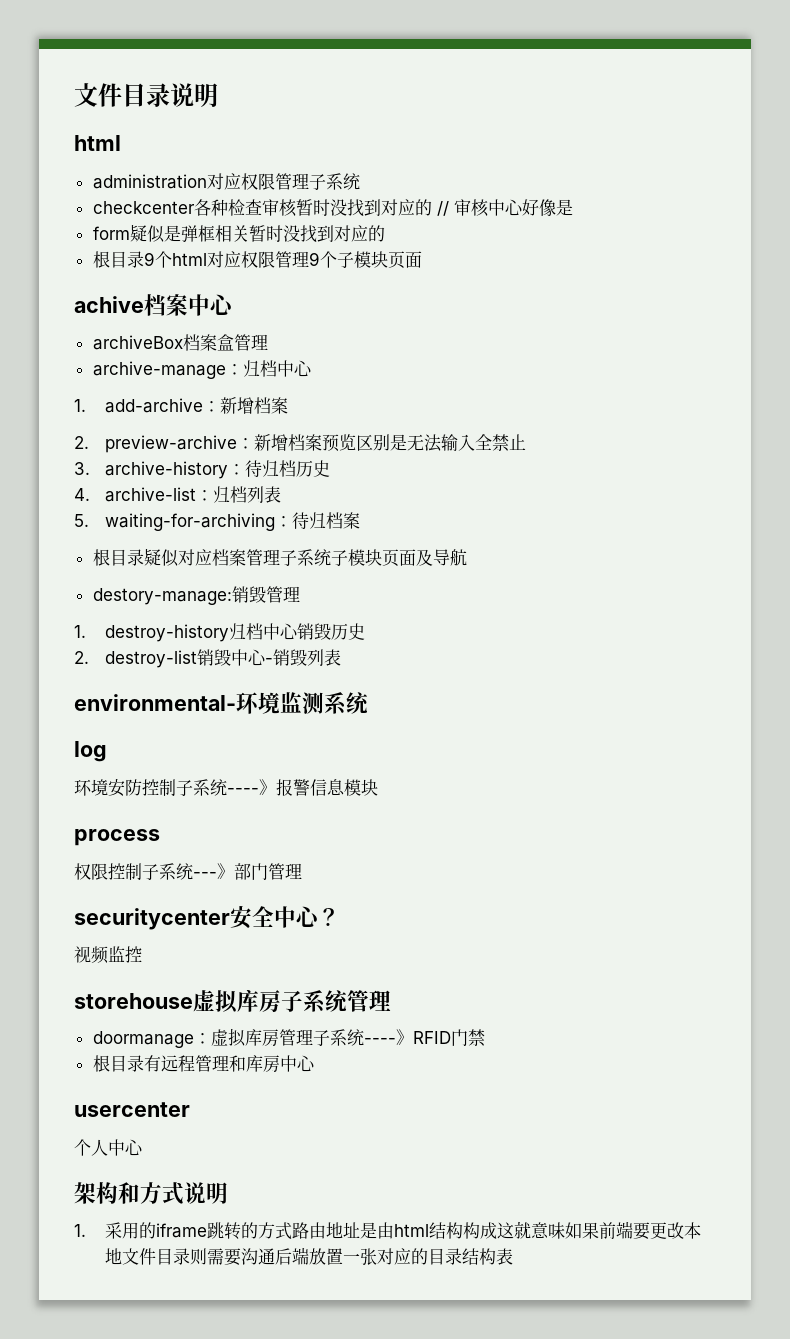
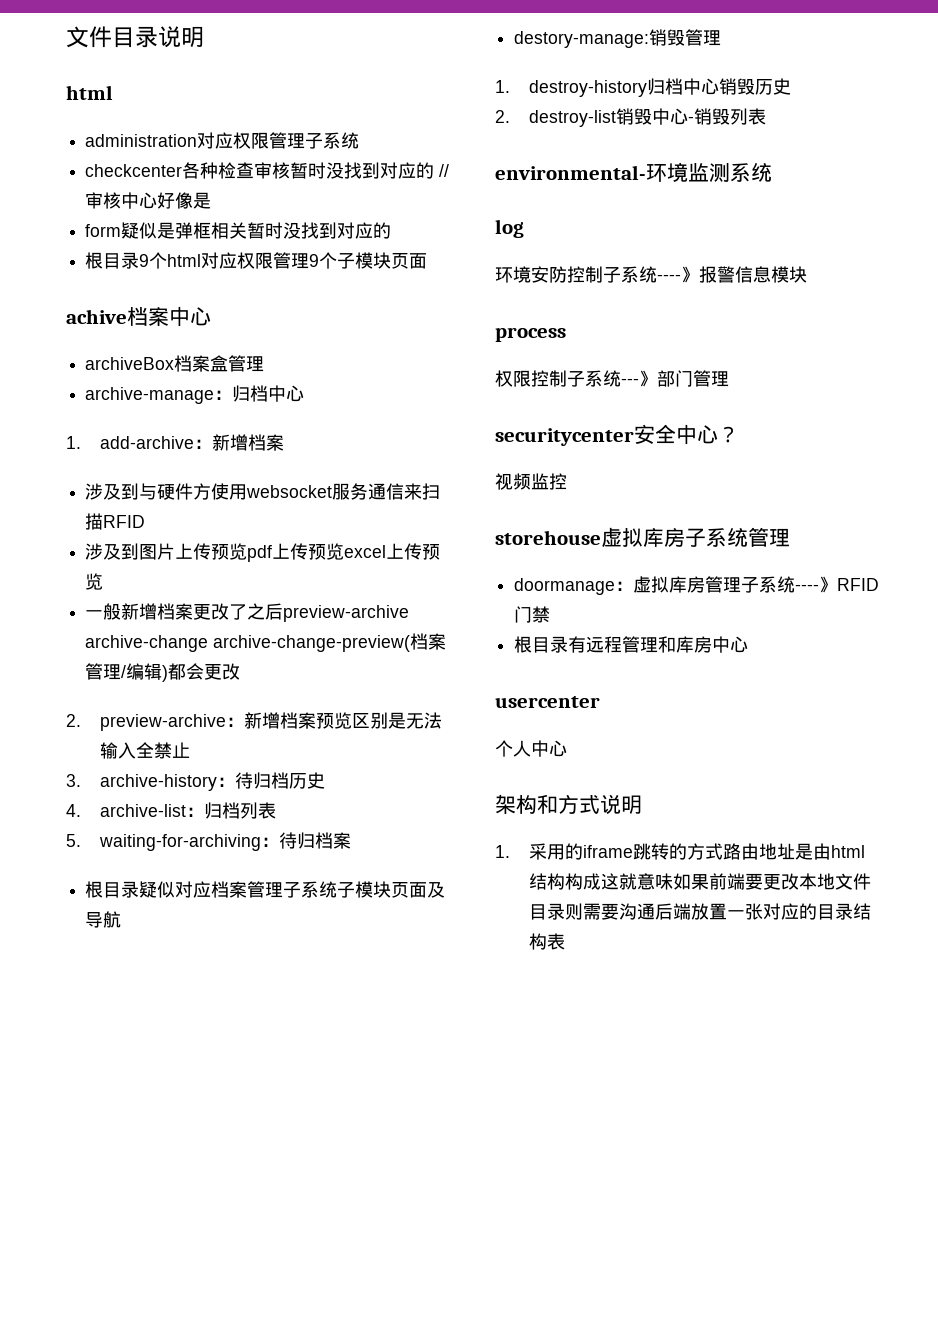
(288, 405) none -> [85,483,441,500] [85,513,146,530] [85,543,441,562] [85,573,104,590] [85,603,410,622] [85,633,447,652] [85,663,241,682] // 涉及到与硬件方使用websocket服务通信来扫描RFID // 涉及到图片上传预览pdf上传预览excel上传预览 // 一般新增档案更改了之后preview-archive archive-change archive-change-preview(档案管理/编辑)都会更改

